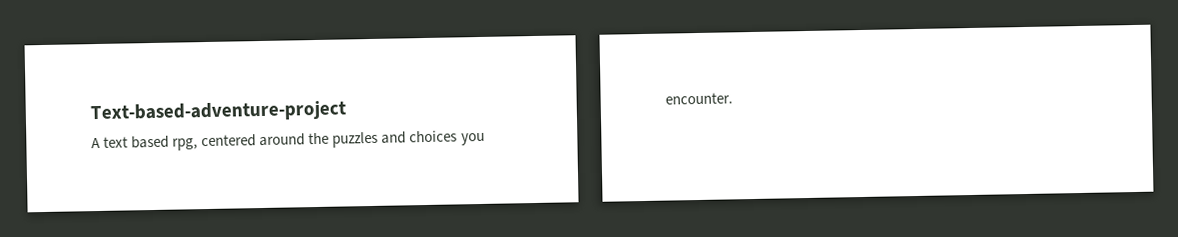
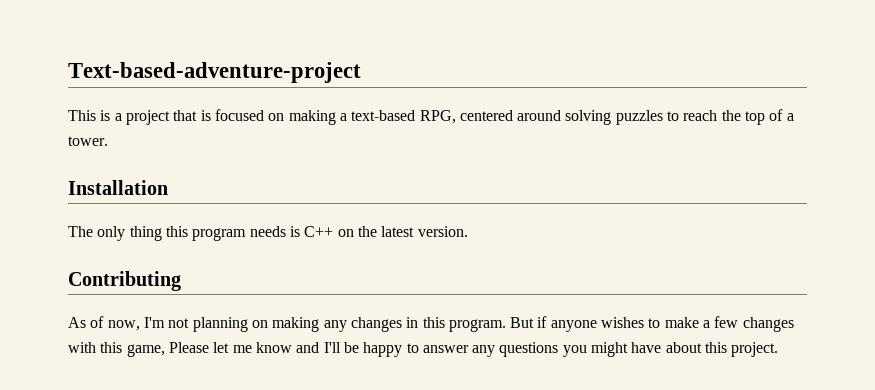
[91,130,485,151] [665,92,733,105] A text based rpg, centered around the puzzles and choices you encounter. -> [68,109,794,125] [68,136,108,146] [68,180,168,195] [68,226,468,241] [68,271,181,291] [68,316,794,332] [68,342,779,357] This is a project that is focused on making a text-based RPG, centered around solving puzzles to reach the top of a tower. // Installation // The only thing this program needs is C++ on the latest version. // Contributing // As of now, I'm not planning on making any changes in this program. But if anyone wishes to make a few changes with this game, Please let me know and I'll be happy to answer any questions you might have about this project.

